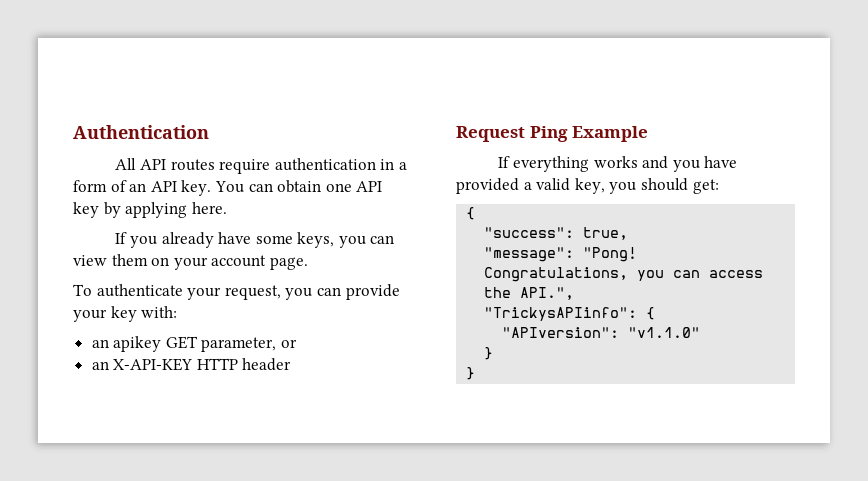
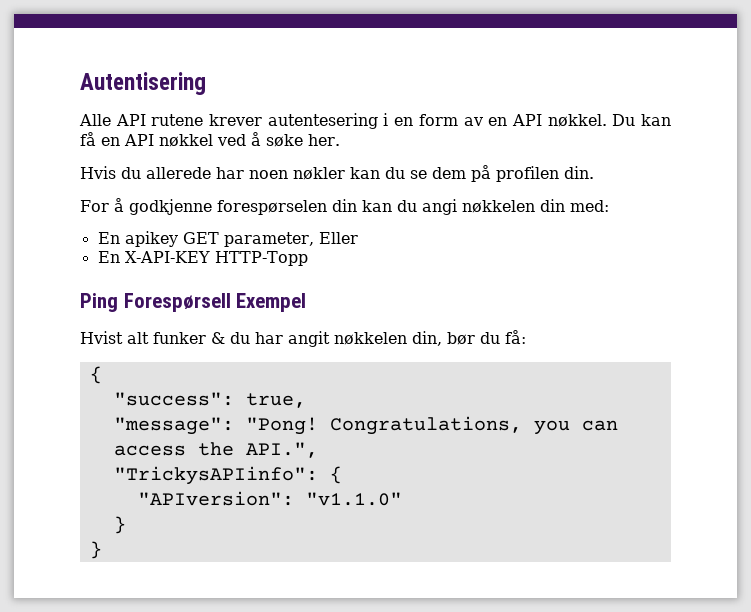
[73,125,209,139] [115,158,407,174] [73,180,383,196] [73,202,227,218] [115,232,395,248] [73,254,308,270] [73,284,400,300] [73,306,178,322] [91,336,298,352] [91,358,292,371] [456,126,649,142] [498,156,738,172] [456,178,719,194] Authentication // All API routes require authentication in a form of an API key. You can obtain one API key by applying here. // If you already have some keys, you can view them on your account page. // To authenticate your request, you can provide your key with: // an apikey GET parameter, or // an X-API-KEY HTTP header // Request Ping Example // If everything works and you have provided a valid key, you should get: -> [80,72,206,95] [79,113,671,129] [80,132,340,147] [80,165,594,182] [80,198,609,215] [97,231,358,247] [97,251,308,266] [80,293,307,312] [80,330,526,347] Autentisering // Alle API rutene krever autentesering i en form av en API nøkkel. Du kan få en API nøkkel ved å søke her. // Hvis du allerede har noen nøkler kan du se dem på profilen din. // For å godkjenne forespørselen din kan du angi nøkkelen din med: // En apikey GET parameter, Eller // En X-API-KEY HTTP-Topp // Ping Forespørsell Exempel // Hvist alt funker & du har angit nøkkelen din, bør du få:

